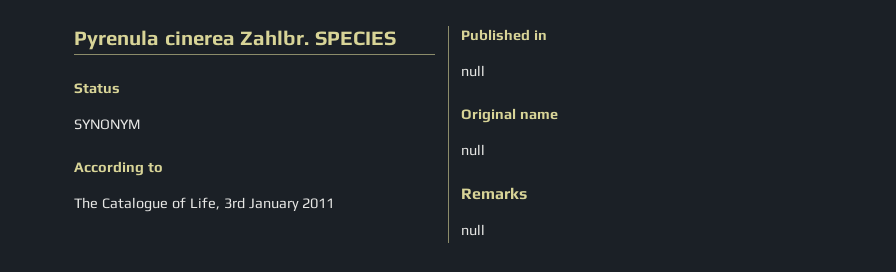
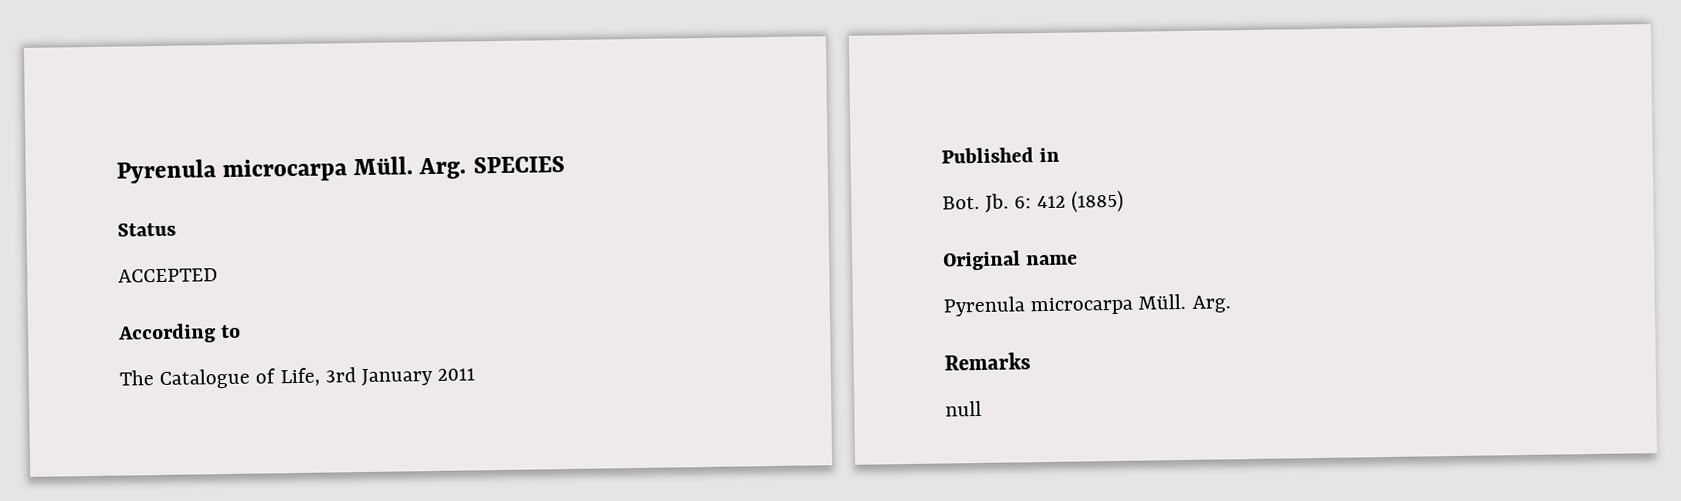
[74,30,310,50] Pyrenula cinerea Zahlbr. -> [116,156,467,184] Pyrenula microcarpa Müll. Arg.
[74,119,140,130] SYNONYM -> [118,268,218,283] ACCEPTED
[461,65,485,77] [461,108,558,123] [461,144,485,156] null // Original name // null -> [942,189,1124,213] [943,250,1079,271] [943,293,1231,317] Bot. Jb. 6: 412 (1885) // Original name // Pyrenula microcarpa Müll. Arg.

